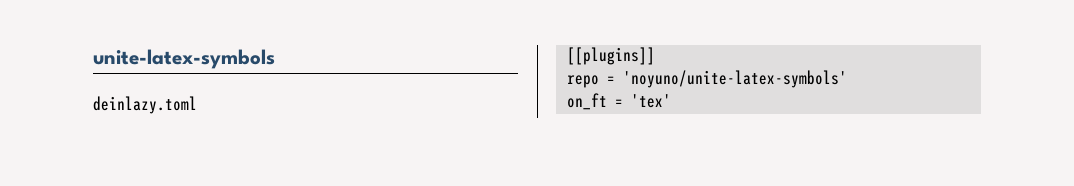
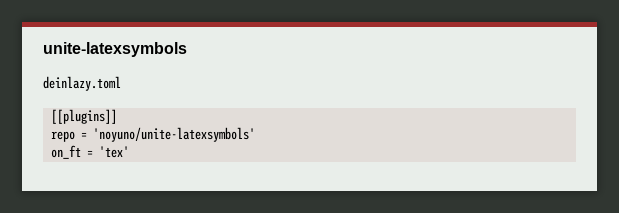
[93,49,275,69] unite-latex-symbols -> [43,42,187,57] unite-latexsymbols
[622,70,847,88] 'noyuno/unite-latex-symbols' -> [93,127,256,142] 'noyuno/unite-latexsymbols'

